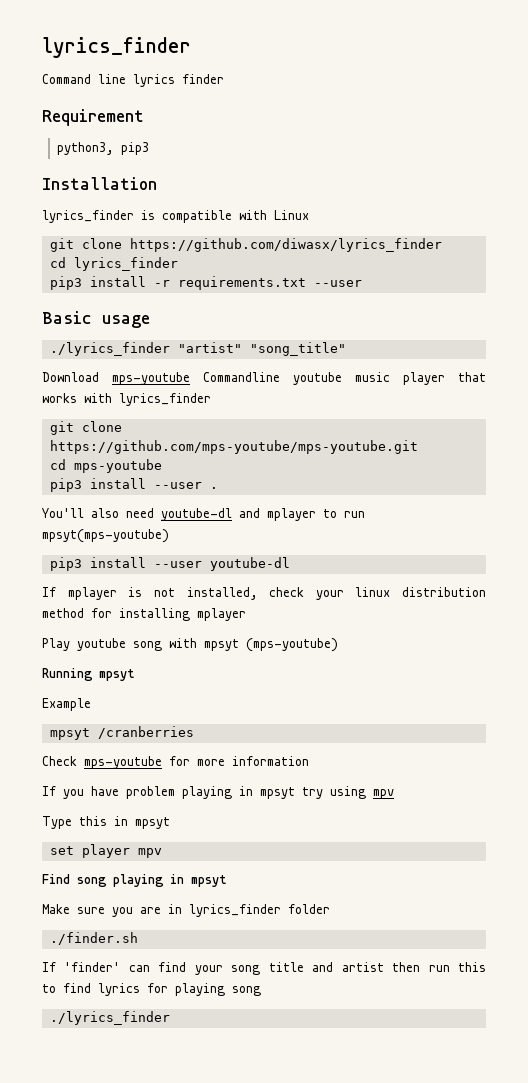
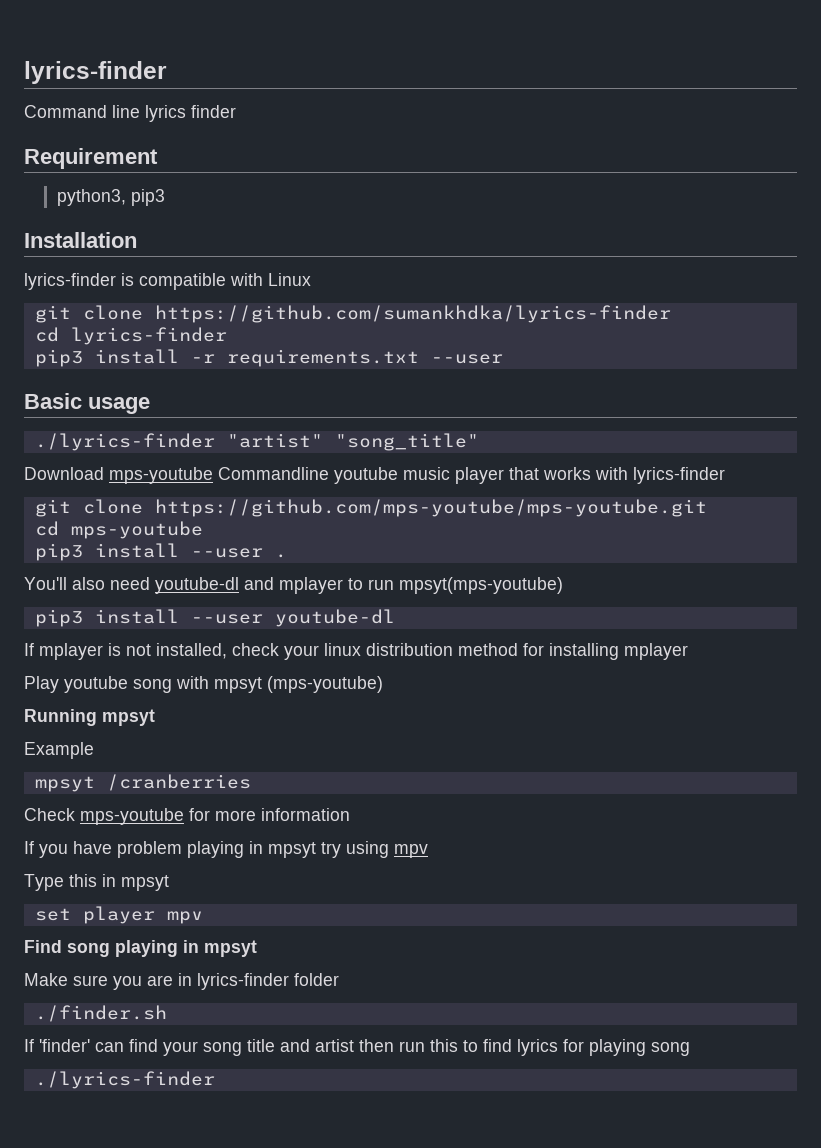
[42,37,191,58] lyrics_finder -> [24,61,167,84] lyrics-finder
[42,210,134,223] lyrics_finder -> [24,273,116,290] lyrics-finder
[129,238,442,252] [49,257,178,271] https://github.com/diwasx/lyrics_finder // cd lyrics_finder -> [154,305,671,323] [34,327,227,345] https://github.com/sumankhdka/lyrics-finder // cd lyrics-finder
[49,342,170,356] ./lyrics_finder -> [34,433,215,451] ./lyrics-finder
[119,393,211,406] lyrics_finder -> [633,467,725,484] lyrics-finder
[189,904,281,917] lyrics_finder -> [197,973,289,990] lyrics-finder
[49,1011,170,1025] ./lyrics_finder -> [34,1071,215,1089] ./lyrics-finder

